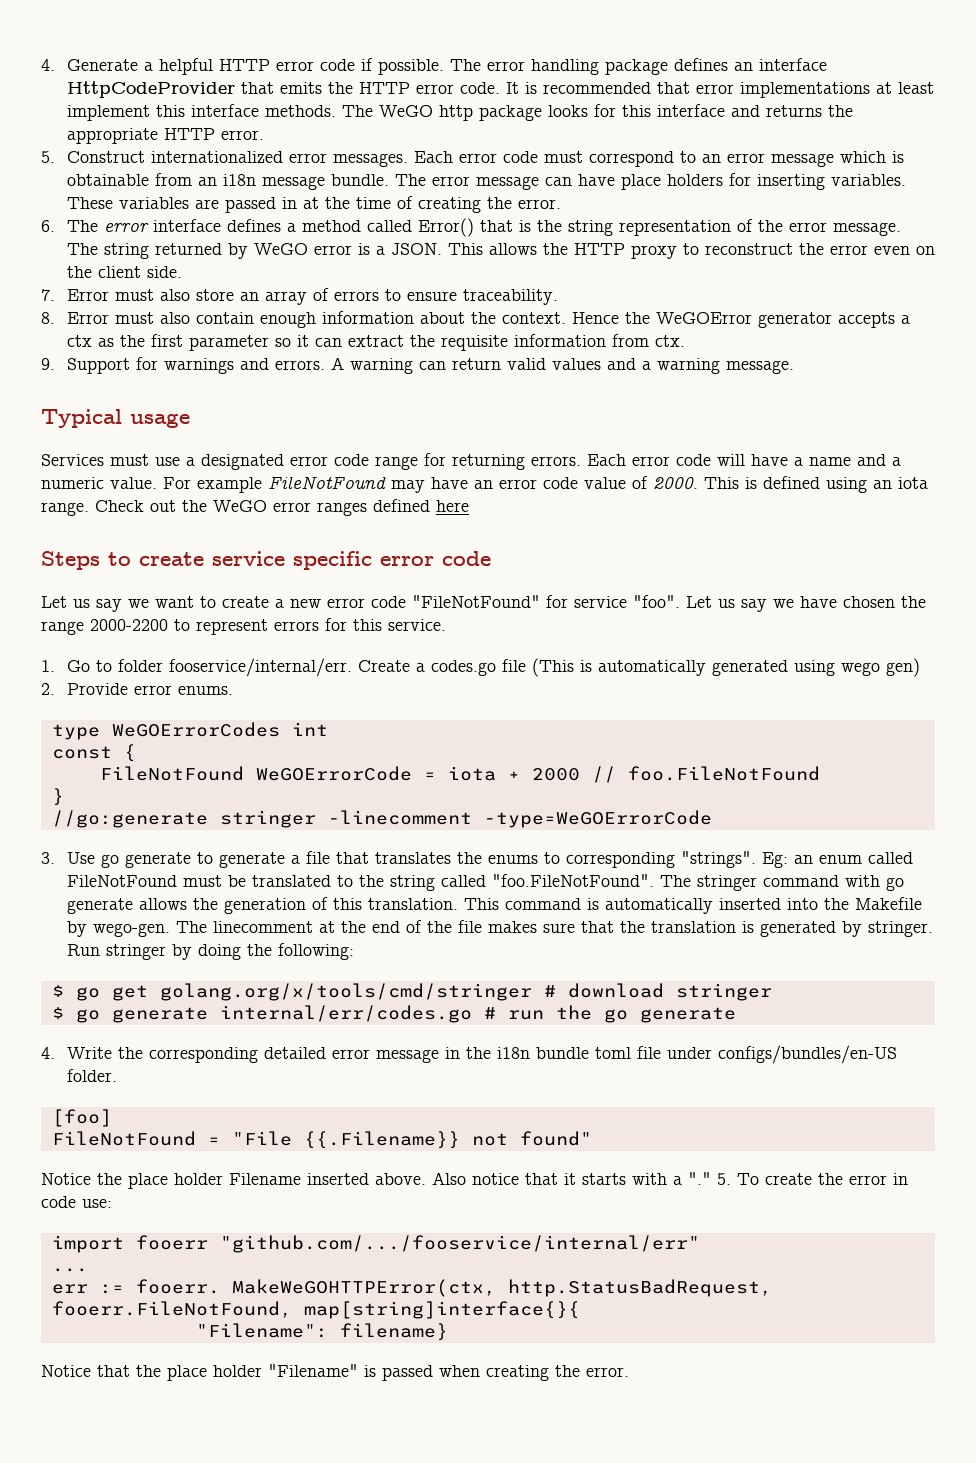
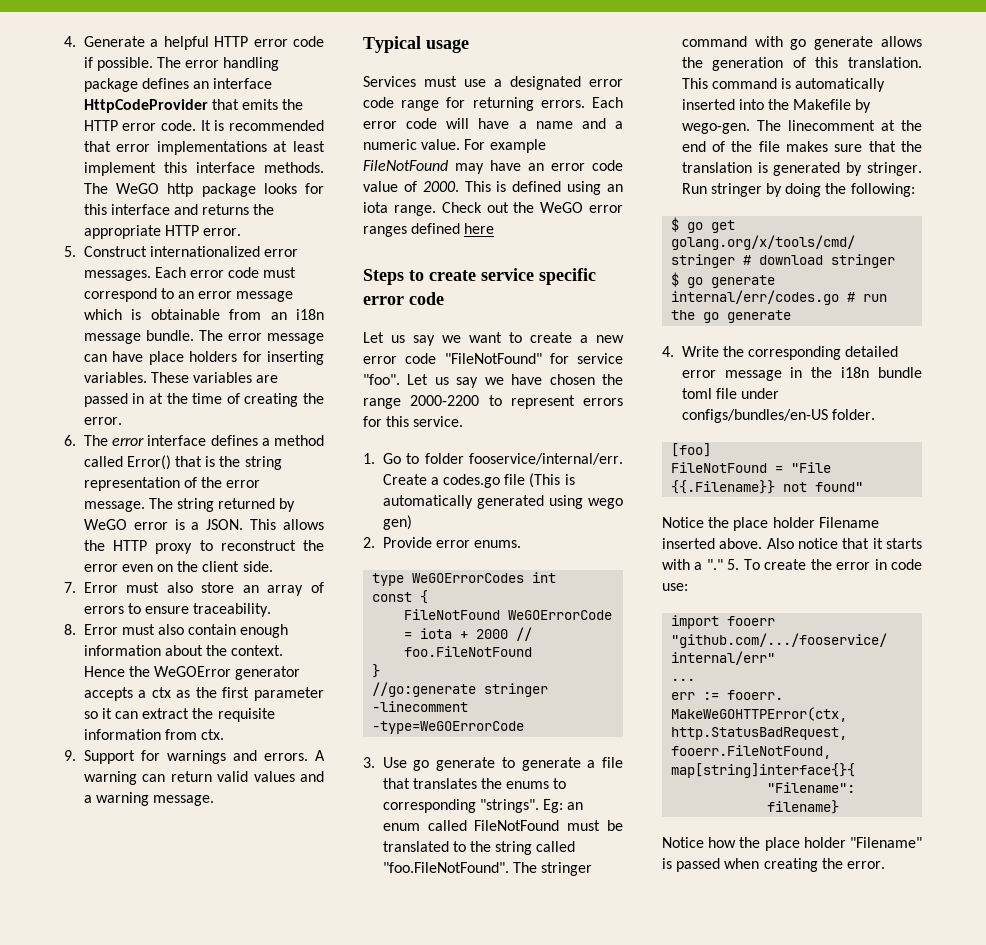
[97,1365,130,1377] that -> [708,837,737,848] how

